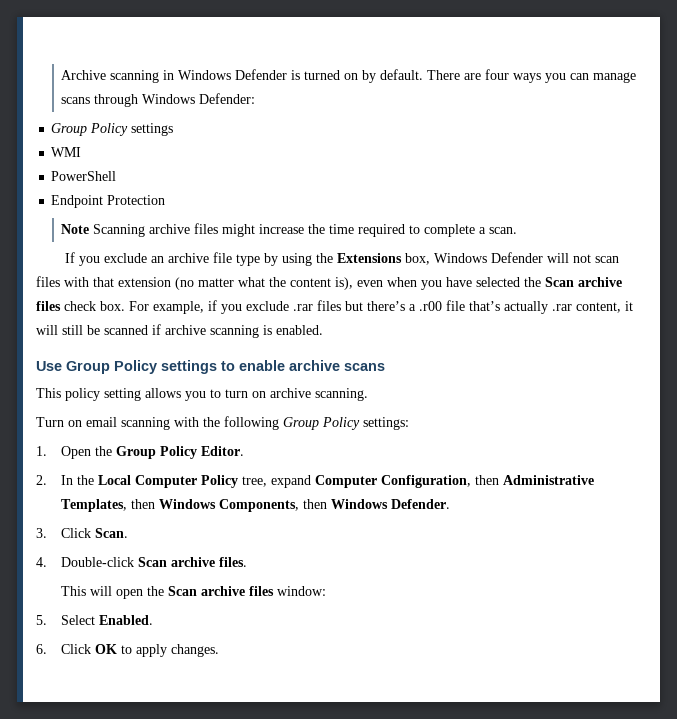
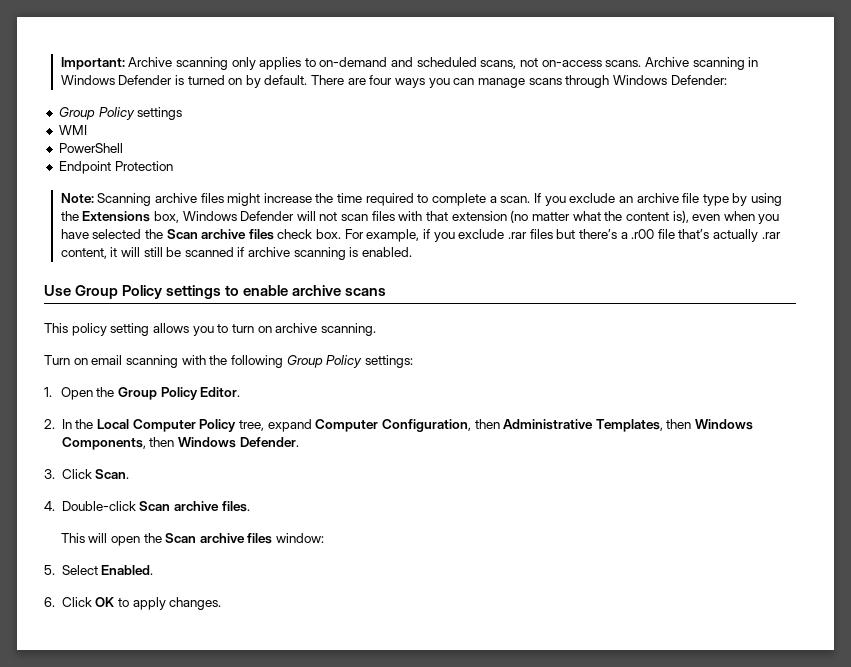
(61, 75) none -> [60,57,642,70] Important: Archive scanning only applies to on-demand and scheduled scans, not on-access scans.
[61,224,90,234] Note -> [60,193,94,203] Note:
(518, 230) // -> (531, 199) none

